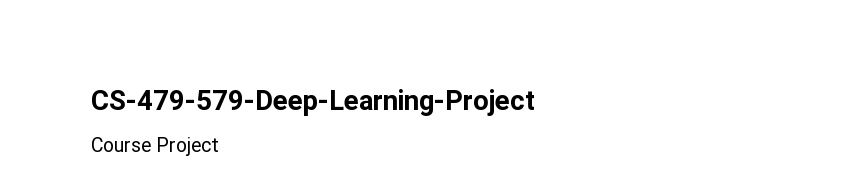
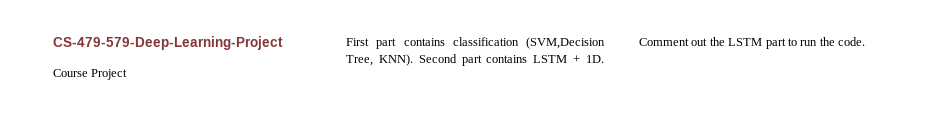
(220, 146) none -> [346,37,605,49] [346,54,604,66] [639,37,865,49] // First part contains classification (SVM,Decision Tree, KNN). Second part contains LSTM + 1D. Comment out the LSTM part to run the code.

